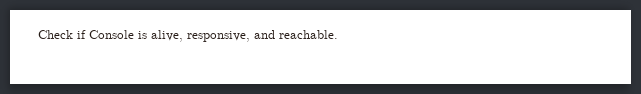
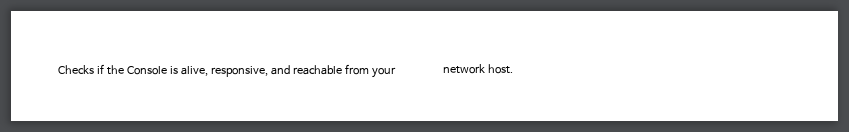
[38,30,86,39] Check if -> [58,64,124,75] Checks if the
[279,30,338,39] reachable. -> [292,64,513,78] reachable from your network host.

